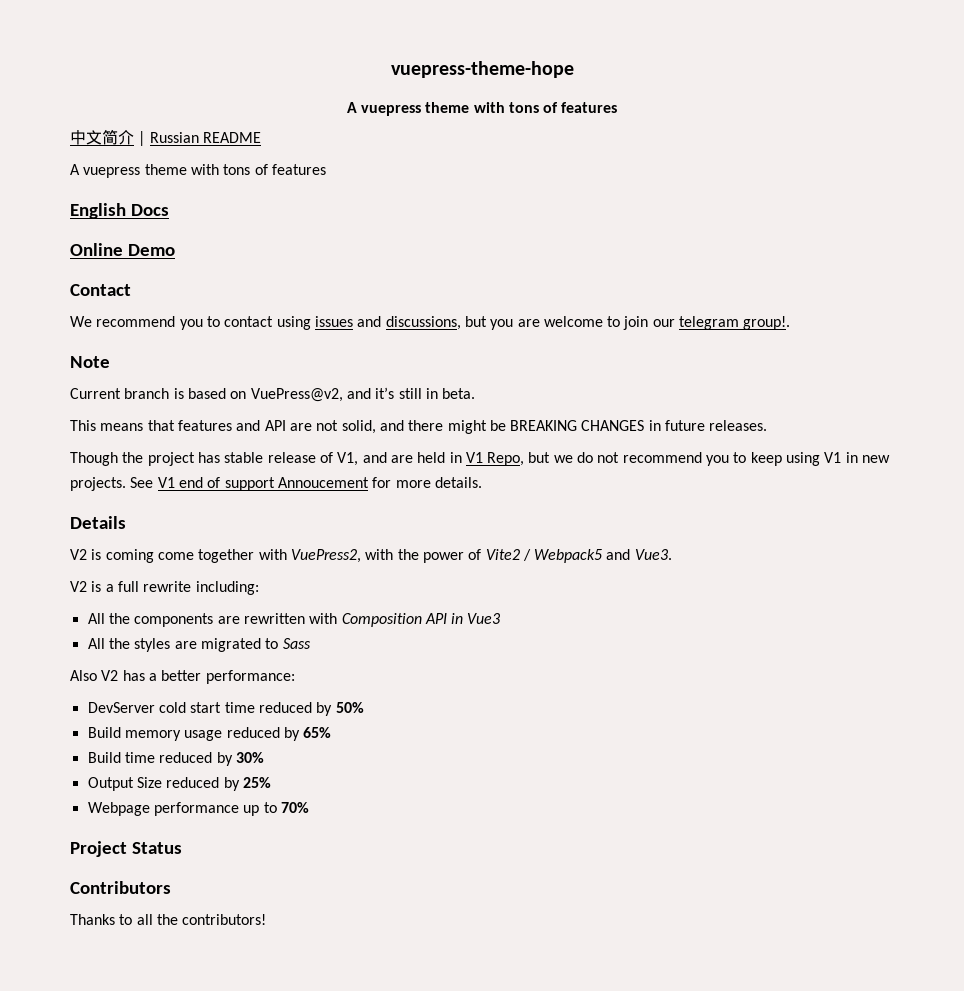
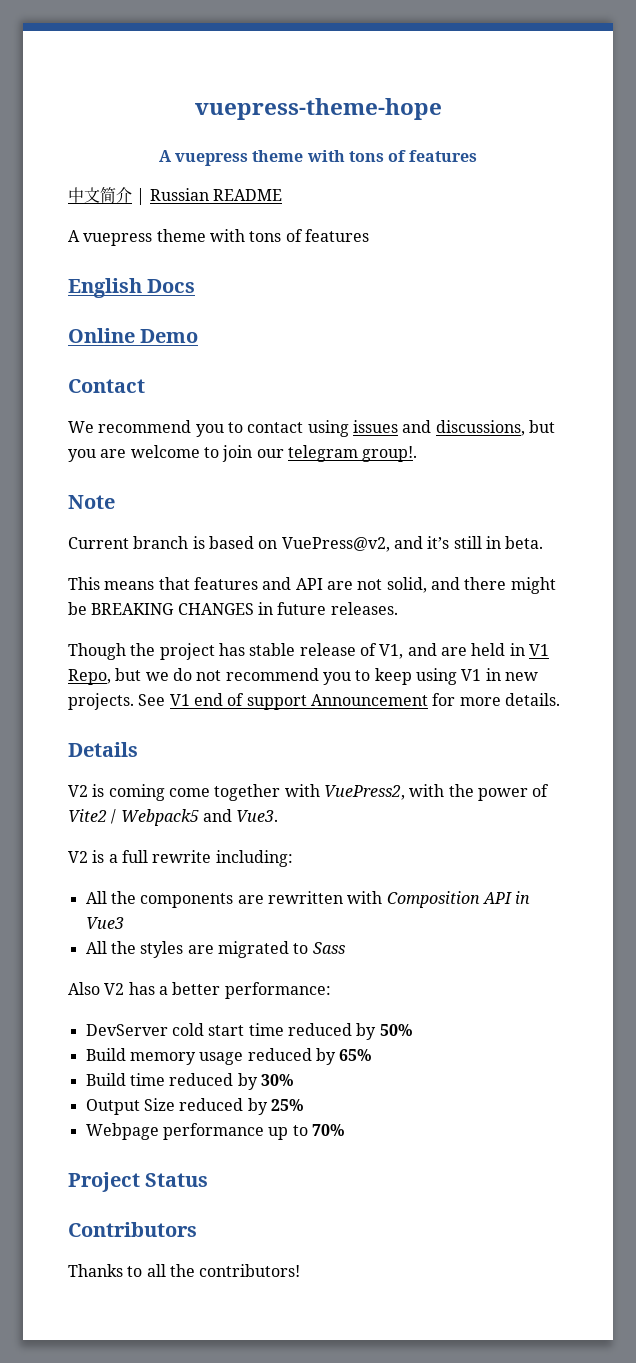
[277,477,369,488] Annoucement -> [310,694,428,706] Announcement

